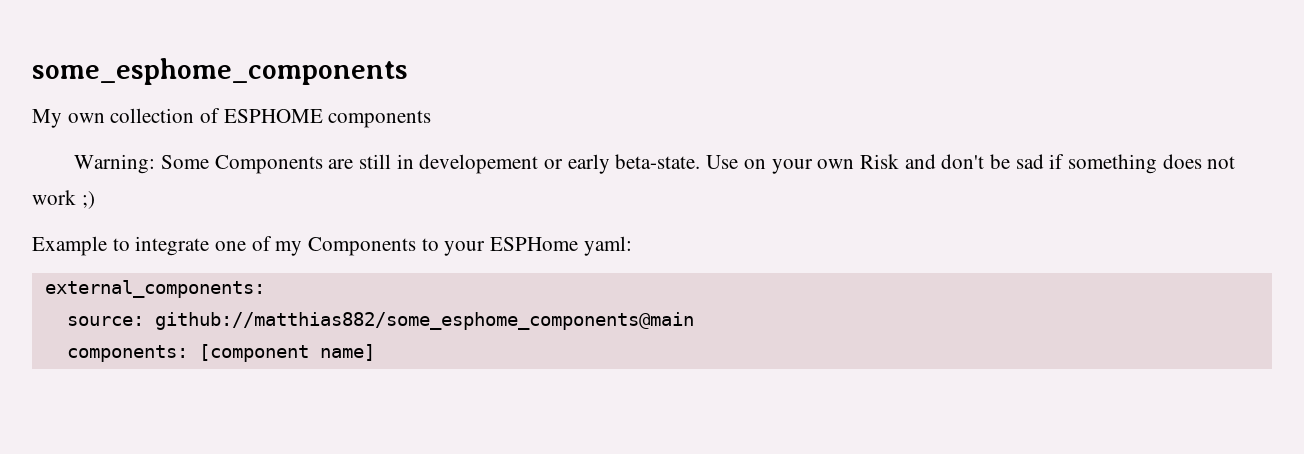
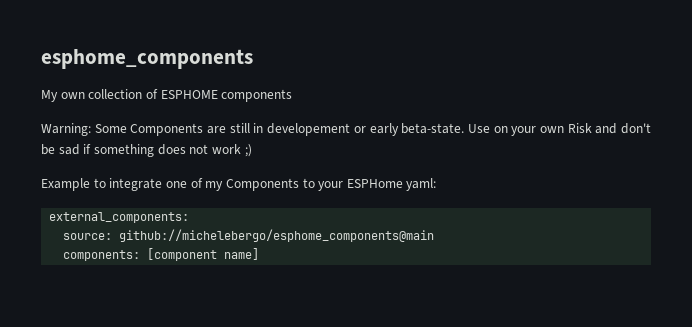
[32,58,408,85] some_esphome_components -> [41,49,253,69] esphome_components
[154,312,694,330] github://matthias882/some_esphome_components@main -> [119,229,435,242] github://michelebergo/esphome_components@main

